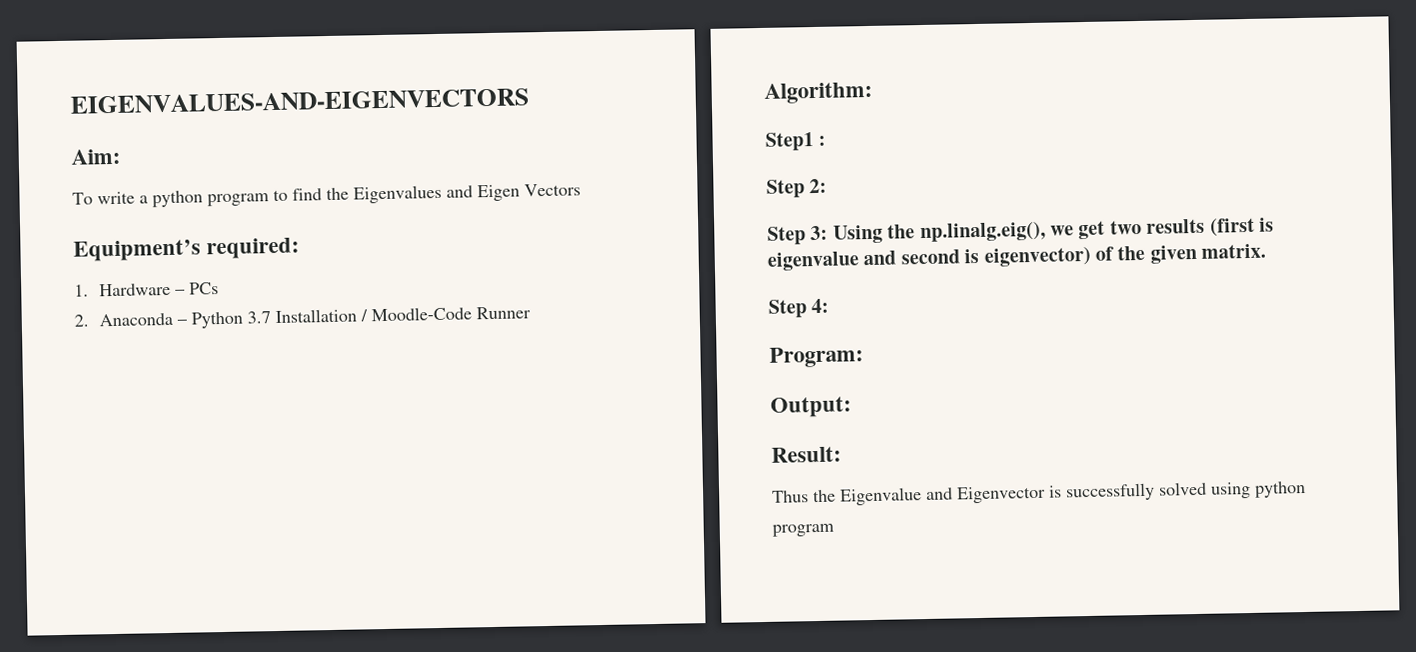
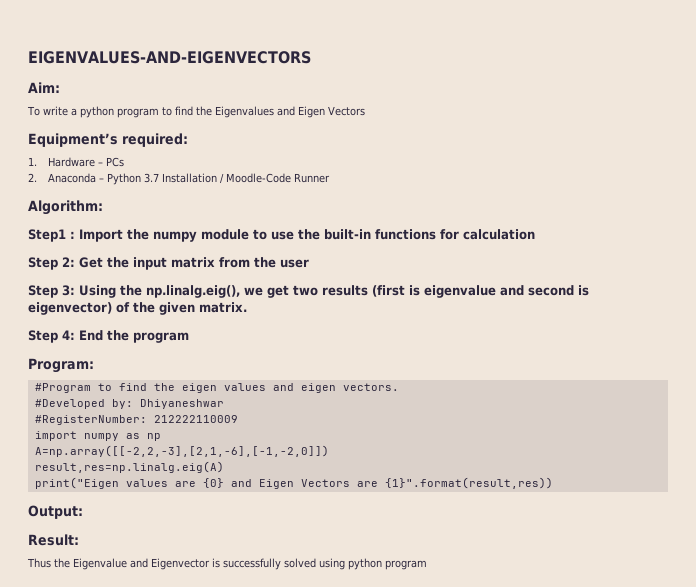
[766,178,828,198] // Step 2: -> [79,229,535,242] [28,257,309,270] Import the numpy module to use the built-in functions for calculation // Step 2: Get the input matrix from the user
[769,346,864,368] // Program: -> [79,330,189,343] [28,358,94,373] [34,383,399,393] [34,399,224,409] [34,415,238,425] [34,431,161,441] [34,445,329,457] [34,461,224,473] [34,477,553,489] End the program // Program: // #Program to find the eigen values and eigen vectors. // #Developed by: Dhiyaneshwar // #RegisterNumber: 212222110009 // import numpy as np // A=np.array([[-2,2,-3],[2,1,-6],[-1,-2,0]]) // result,res=np.linalg.eig(A) // print("Eigen values are {0} and Eigen Vectors are {1}".format(result,res))

